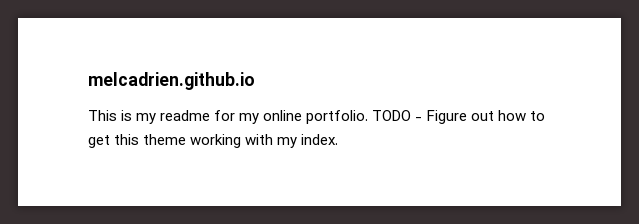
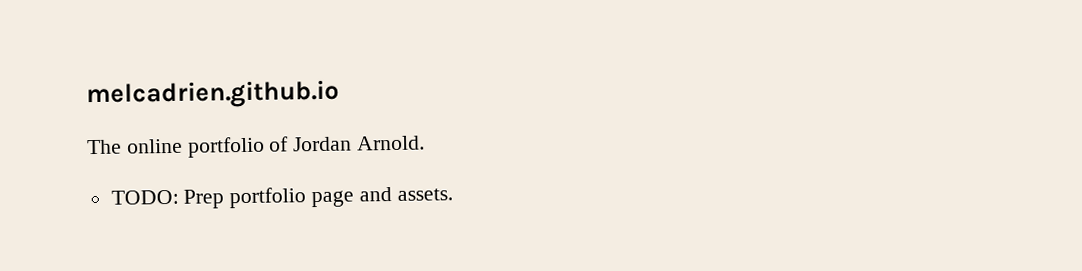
[88,110,545,124] [88,134,339,148] This is my readme for my online portfolio. TODO - Figure out how to get this theme working with my index. -> [87,135,426,158] [110,187,453,209] The online portfolio of Jordan Arnold. // TODO: Prep portfolio page and assets.

